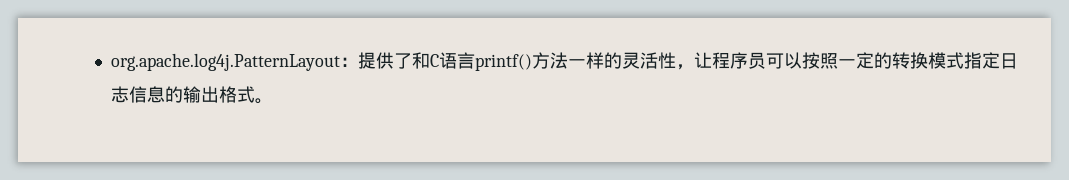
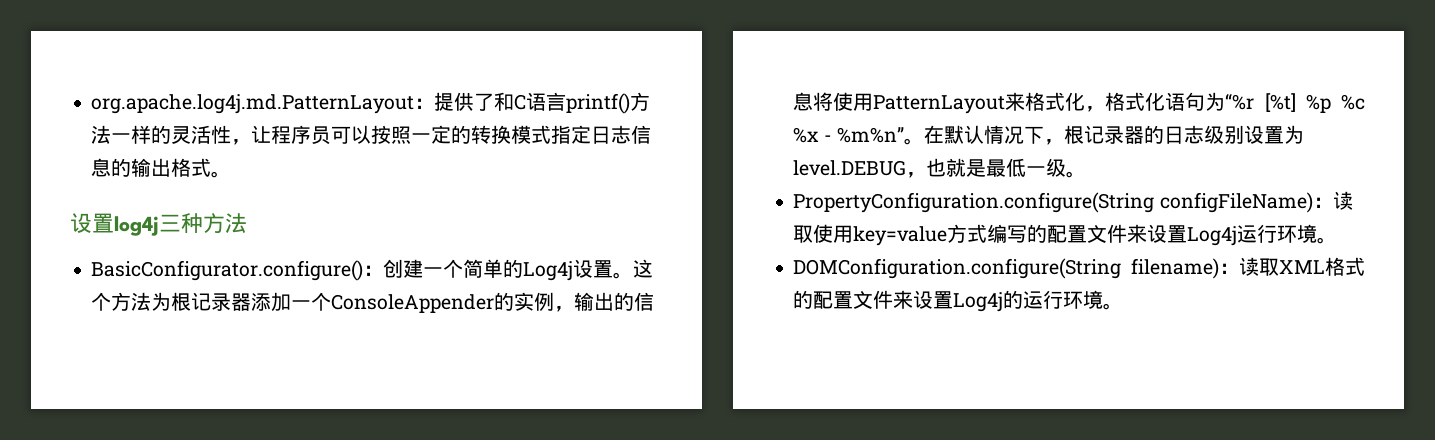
[110,53,340,71] org.apache.log4j.PatternLayout -> [91,94,415,114] org.apache.log4j.md.PatternLayout
(273, 101) none -> [70,213,247,236] [91,259,654,281] [91,292,655,313] [793,92,1365,114] [793,125,1304,145] [793,158,1087,178] [793,191,1353,213] [793,224,1338,246] [793,257,1365,279] [793,290,1124,312] // 设置log4j三种方法 // BasicConfigurator.configure()：创建一个简单的Log4j设置。这个方法为根记录器添加一个ConsoleAppender的实例，输出的信息将使用PatternLayout来格式化，格式化语句为“%r [%t] %p %c %x - %m%n”。在默认情况下，根记录器的日志级别设置为level.DEBUG，也就是最低一级。 // PropertyConfiguration.configure(String configFileName)：读取使用key=value方式编写的配置文件来设置Log4j运行环境。 // DOMConfiguration.configure(String filename)：读取XML格式的配置文件来设置Log4j的运行环境。

